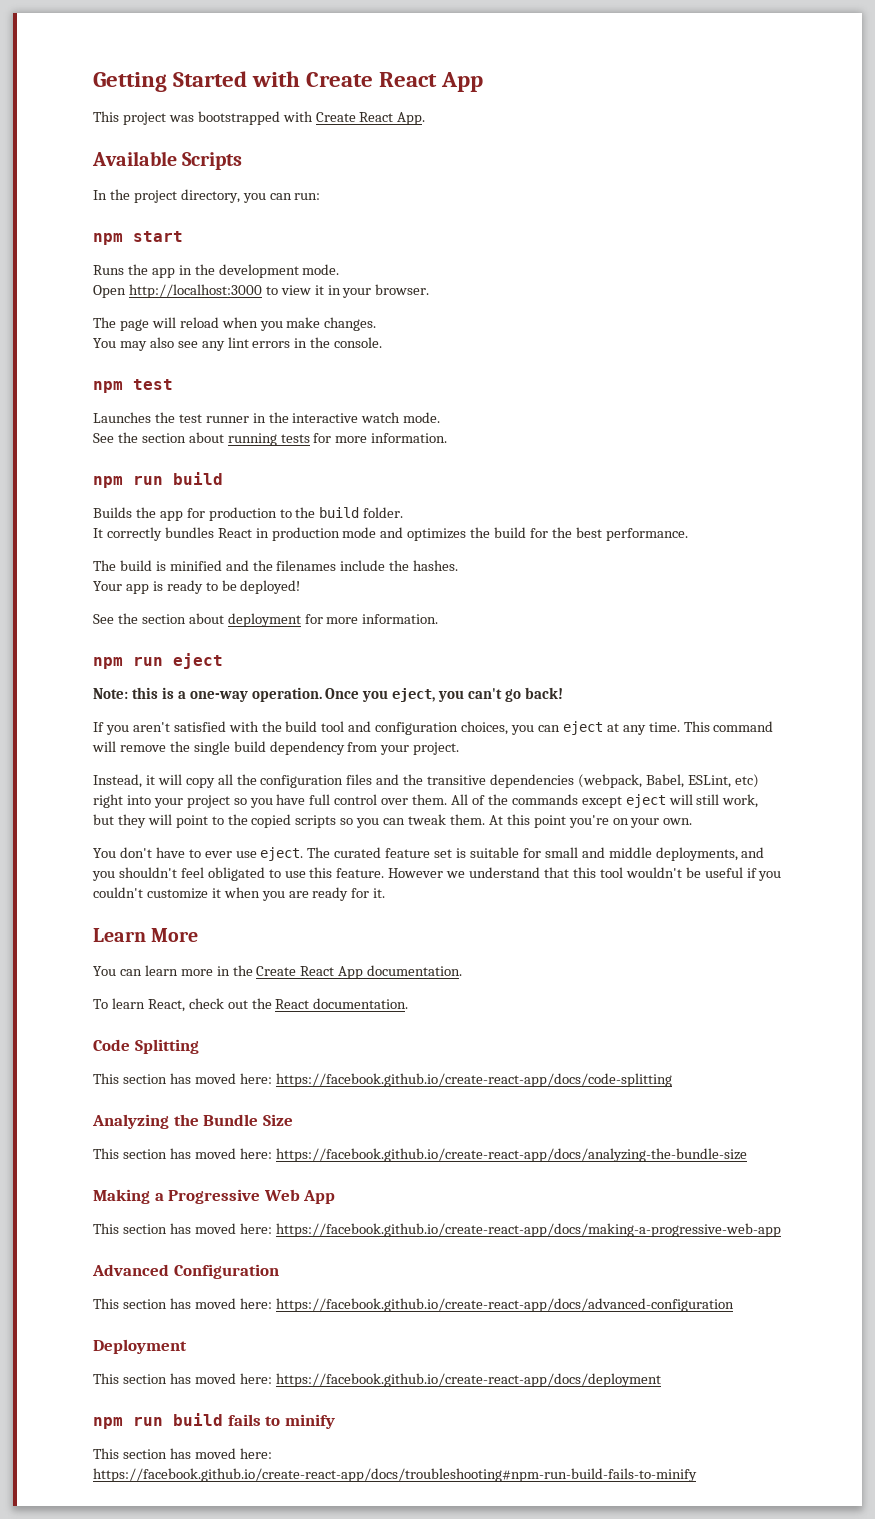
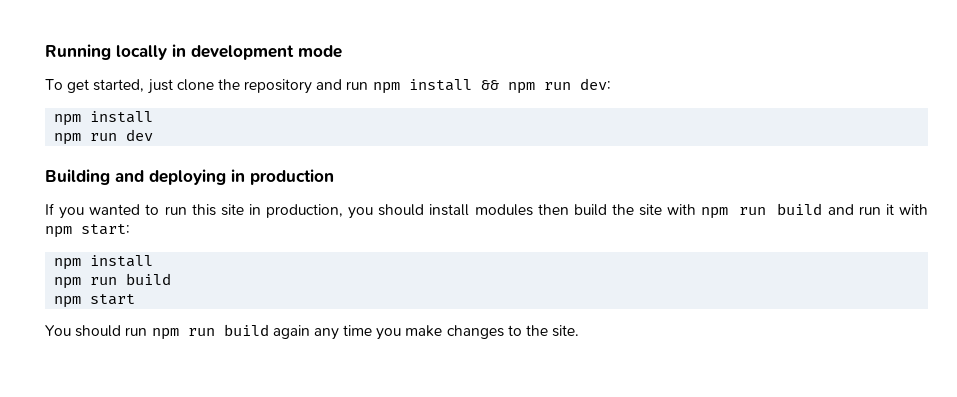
[93,71,484,92] [93,111,426,125] [92,151,243,170] [93,189,321,203] [93,231,183,245] [93,264,340,278] [93,284,430,298] [93,317,377,331] [93,337,383,351] [93,379,173,393] [93,412,441,423] [93,432,448,446] [93,472,223,488] [93,507,404,521] [93,527,688,541] [93,560,459,571] [93,580,301,594] [93,613,439,627] [93,653,223,669] [93,687,563,702] [93,721,774,735] [92,741,460,755] [93,774,759,788] [93,794,759,808] [93,814,693,828] [93,847,765,861] [92,867,782,881] [93,887,386,901] [93,928,199,942] [93,965,463,979] [93,998,409,1012] [93,1039,199,1054] [93,1073,672,1087] [92,1114,293,1129] [93,1148,747,1162] [93,1189,336,1204] [93,1223,781,1237] [92,1264,279,1279] [93,1298,734,1312] [93,1339,187,1354] [93,1373,661,1387] [93,1413,335,1429] [93,1448,272,1459] [93,1468,697,1482] Getting Started with Create React App // This project was bootstrapped with Create React App. // Available Scripts // In the project directory, you can run: // npm start // Runs the app in the development mode. // Open http://localhost:3000 to view it in your browser. // The page will reload when you make changes. // You may also see any lint errors in the console. // npm test // Launches the test runner in the interactive watch mode. // See the section about running tests for more information. // npm run build // Builds the app for production to the build folder. // It correctly bundles React in production mode and optimizes the build for the best performance. // The build is minified and the filenames include the hashes. // Your app is ready to be deployed! // See the section about deployment for more information. // npm run eject // Note: this is a one-way operation. Once you eject, you can't go back! // If you aren't satisfied with the build tool and configuration choices, you can eject at any time. This command will remove the single build dependency from your project. // Instead, it will copy all the configuration files and the transitive dependencies (webpack, Babel, ESLint, etc) right into your project so you have full control over them. All of the commands except eject will still work, but they will point to the copied scripts so you can tweak them. At this point you're on your own. // You don't have to ever use eject. The curated feature set is suitable for small and middle deployments, and you shouldn't feel obligated to use this feature. However we understand that this tool wouldn't be useful if you couldn't customize it when you are ready for it. // Learn More // You can learn more in the Create React App documentation. // To learn React, check out the React documentation. // Code Splitting // This section has moved here: https://facebook.github.io/create-react-app/docs/code-splitting // Analyzing the Bundle Size // This section has moved here: https://facebook.github.io/create-react-app/docs/analyzing-the-bundle-size // Making a Progressive Web App // This section has moved here: https://facebook.github.io/create-react-app/docs/making-a-progressive-web-app // Advanced Configuration // This section has moved here: https://facebook.github.io/create-react-app/docs/advanced-configuration // Deployment // This section has moved here: https://facebook.github.io/create-react-app/docs/deployment // npm run build fails to minify // This section has moved here: https://facebook.github.io/create-react-app/docs/troubleshooting#npm-run-build-fails-to-minify -> [45,44,342,60] [45,78,611,94] [54,111,154,126] [54,129,154,145] [45,169,334,185] [45,203,928,219] [45,224,130,238] [54,255,154,270] [54,273,172,289] [54,294,136,308] [45,324,580,340] Running locally in development mode // To get started, just clone the repository and run npm install && npm run dev: // npm install // npm run dev // Building and deploying in production // If you wanted to run this site in production, you should install modules then build the site with npm run build and run it with npm start: // npm install // npm run build // npm start // You should run npm run build again any time you make changes to the site.

